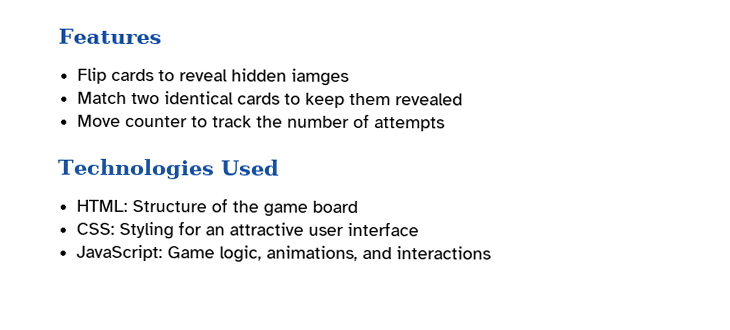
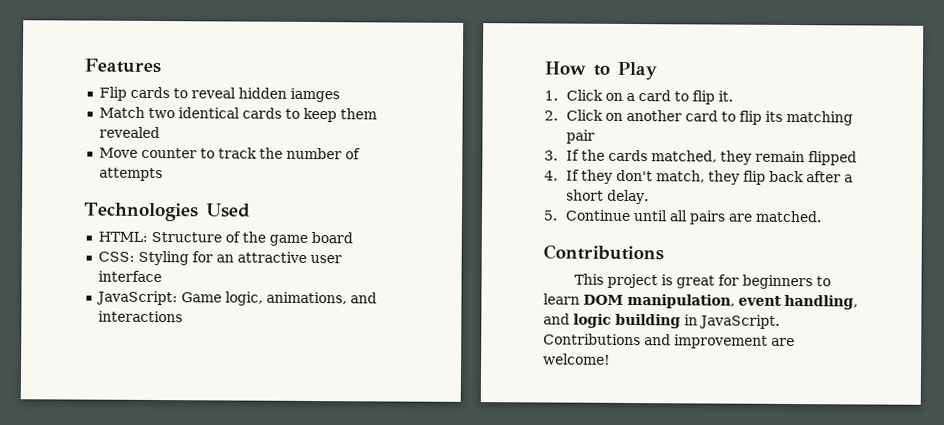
(492, 253) none -> [544,61,657,81] [544,89,734,105] [544,109,854,126] [566,129,596,144] [544,149,858,166] [544,169,854,185] [566,189,650,205] [543,209,823,225] [543,244,664,261] [574,273,832,290] [543,293,858,310] [543,313,780,329] [543,333,795,349] [543,353,611,365] // How to Play // 1. Click on a card to flip it. // 2. Click on another card to flip its matching pair // 3. If the cards matched, they remain flipped // 4. If they don't match, they flip back after a short delay. // 5. Continue until all pairs are matched. // Contributions // This project is great for beginners to learn DOM manipulation, event handling, and logic building in JavaScript. Contributions and improvement are welcome!

